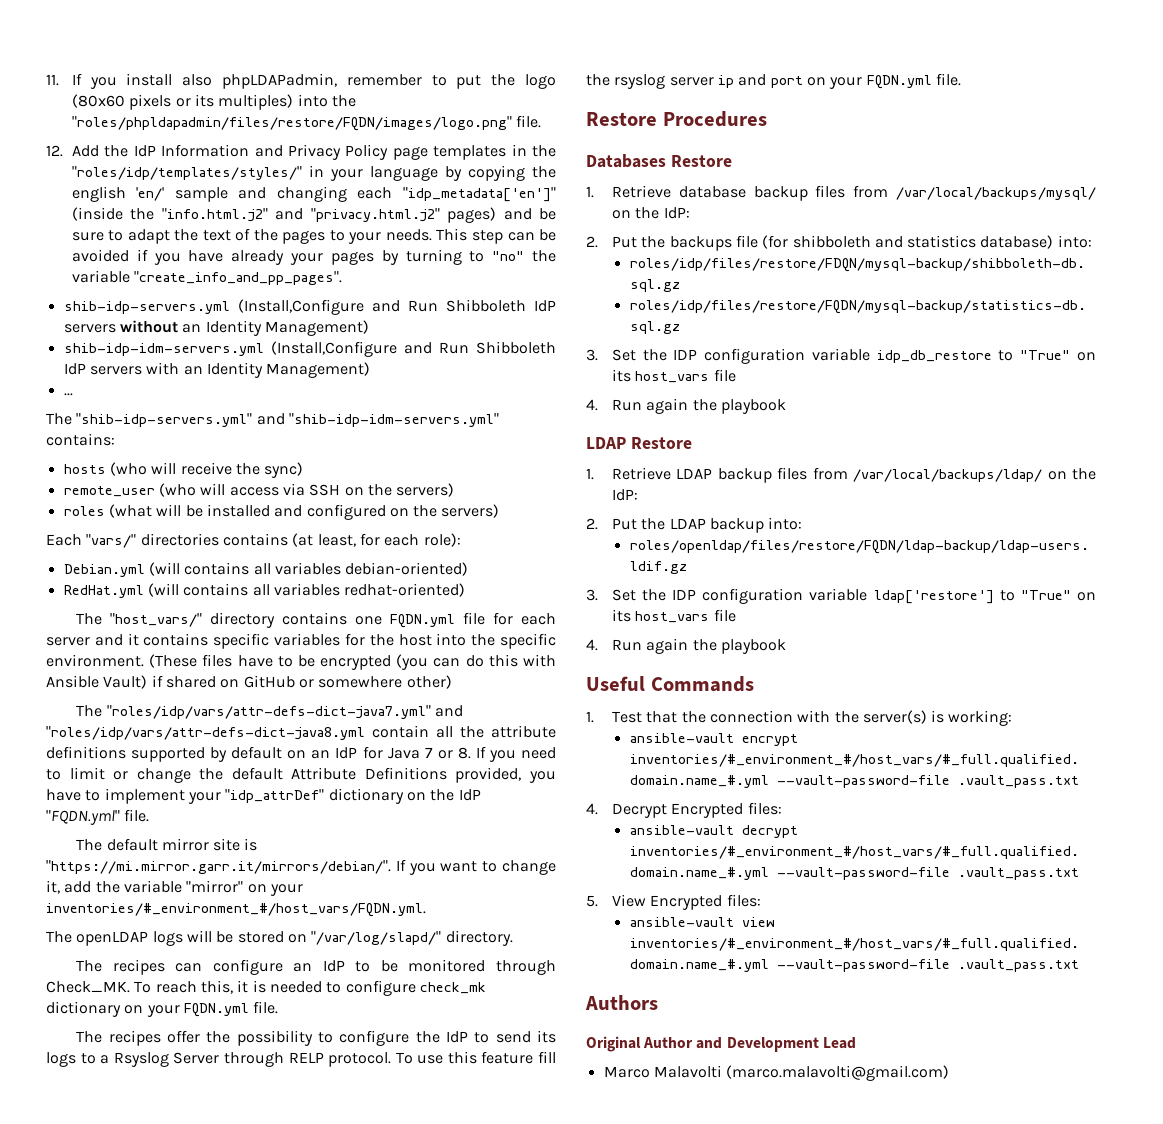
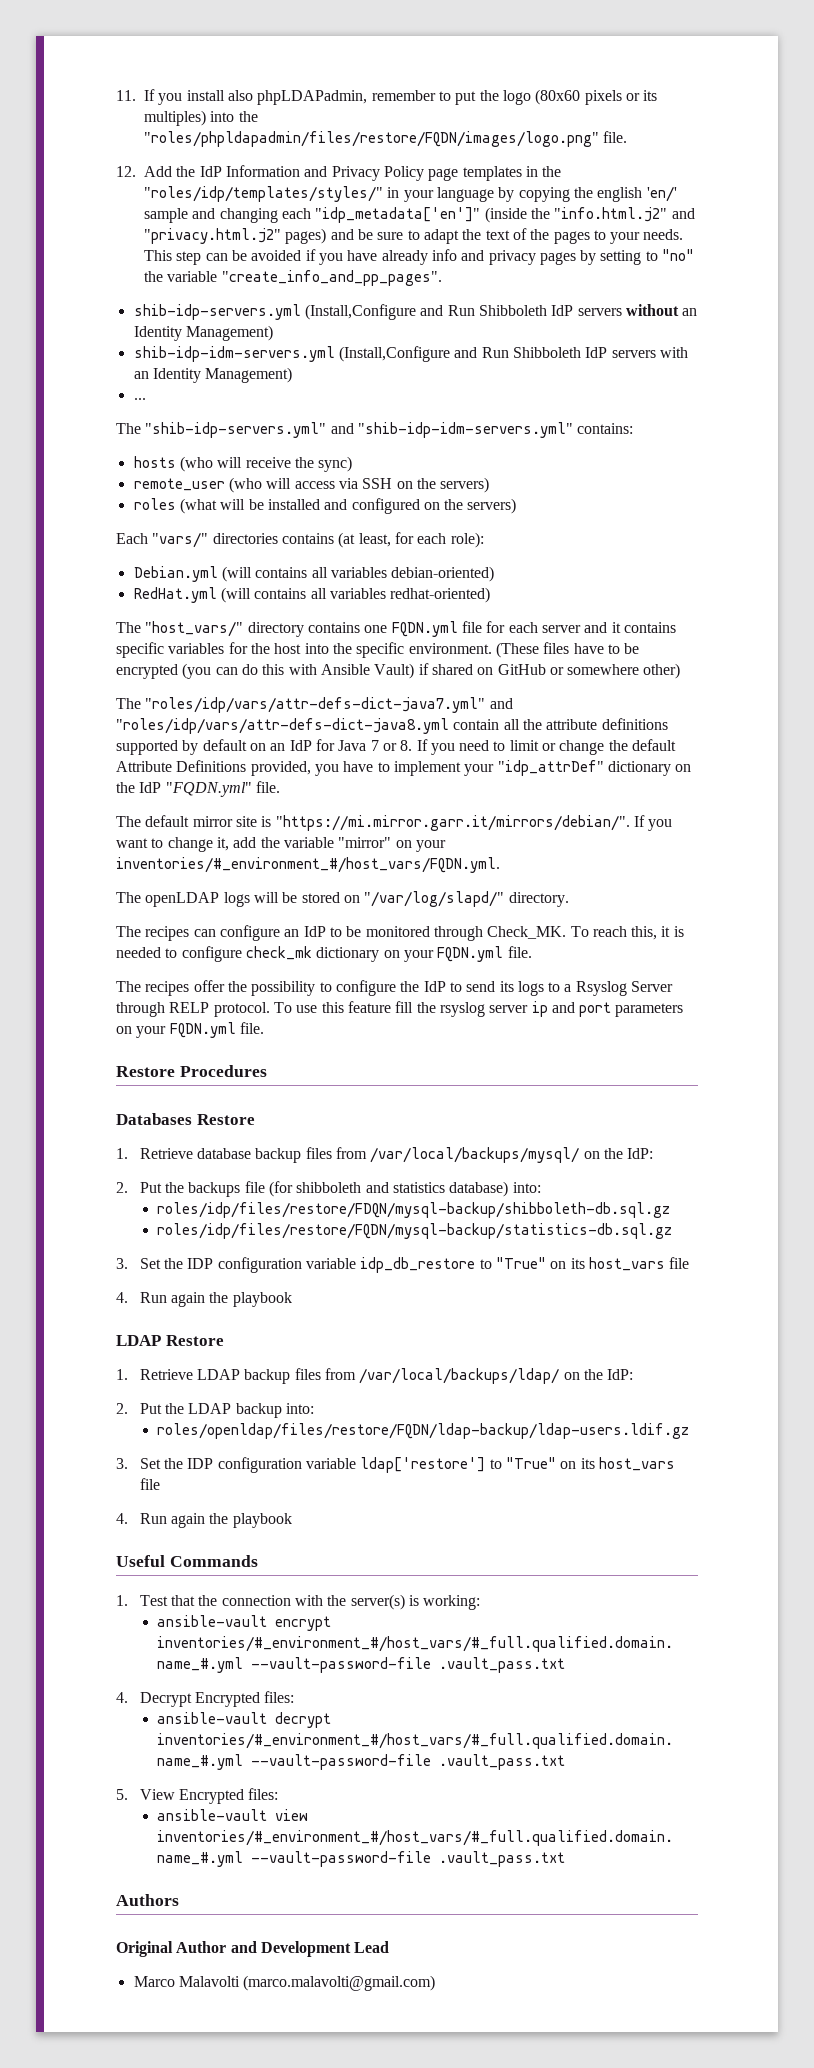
[290,253,324,265] your -> [431,249,536,265] info and privacy
[405,249,462,265] turning -> [600,250,642,265] setting
(803, 82) none -> [615,1003,684,1017] parameters

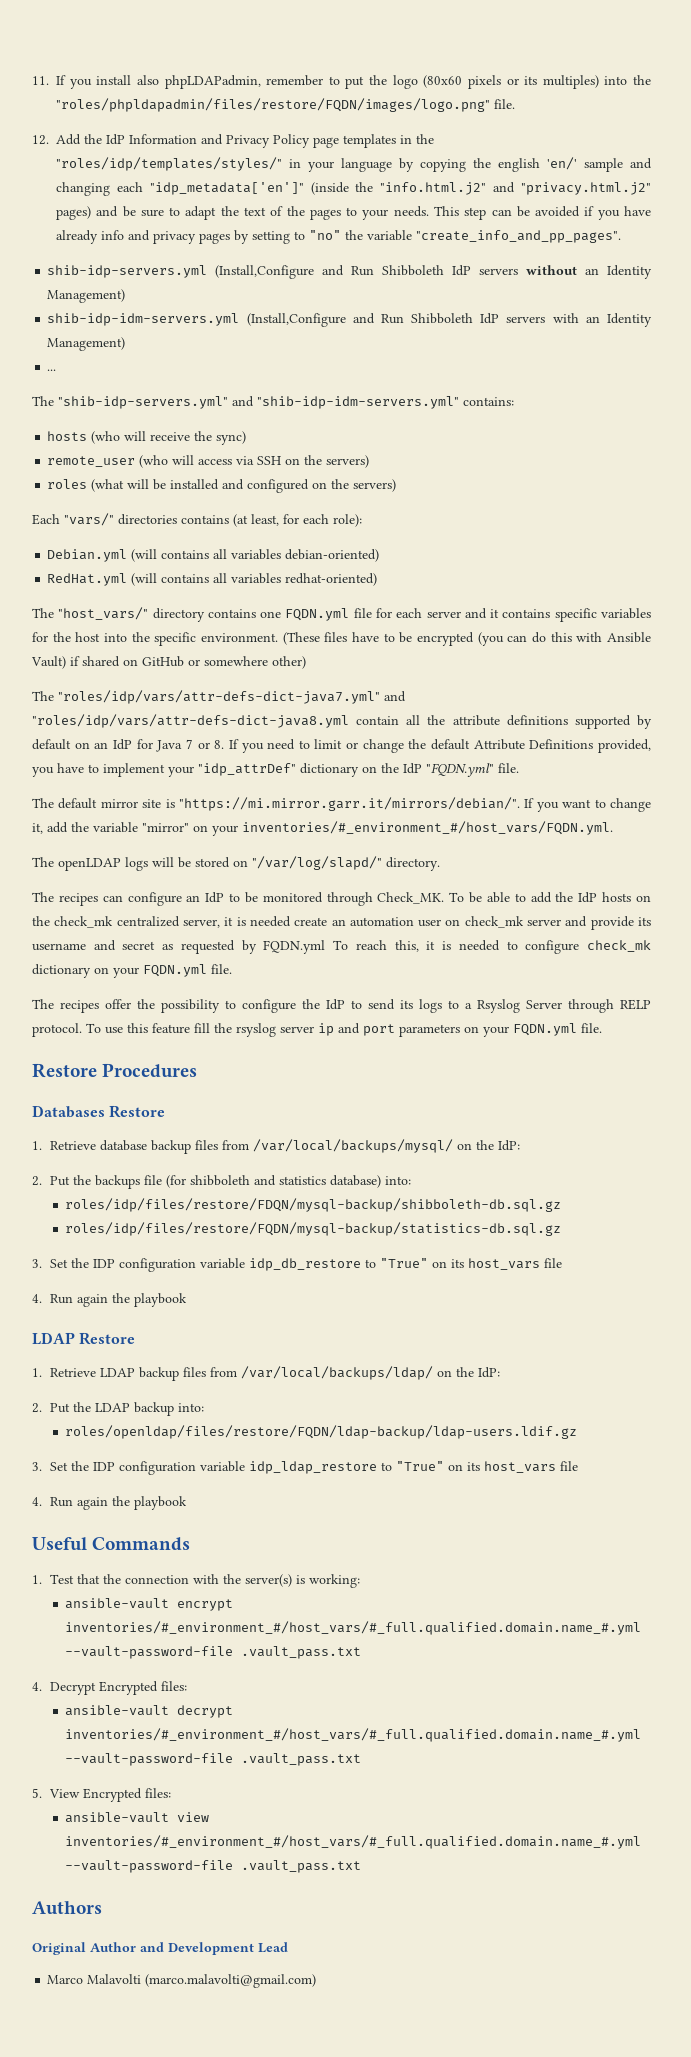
(589, 931) none -> [469,892,652,903] [32,916,651,930] [32,940,349,954] be able to add the IdP hosts on the check_mk centralized server, it is needed create an automation user on check_mk server and provide its username and secret as requested by FQDN.yml To
[360,1457,486,1473] ldap['restore'] -> [249,1461,378,1474] idp_ldap_restore

